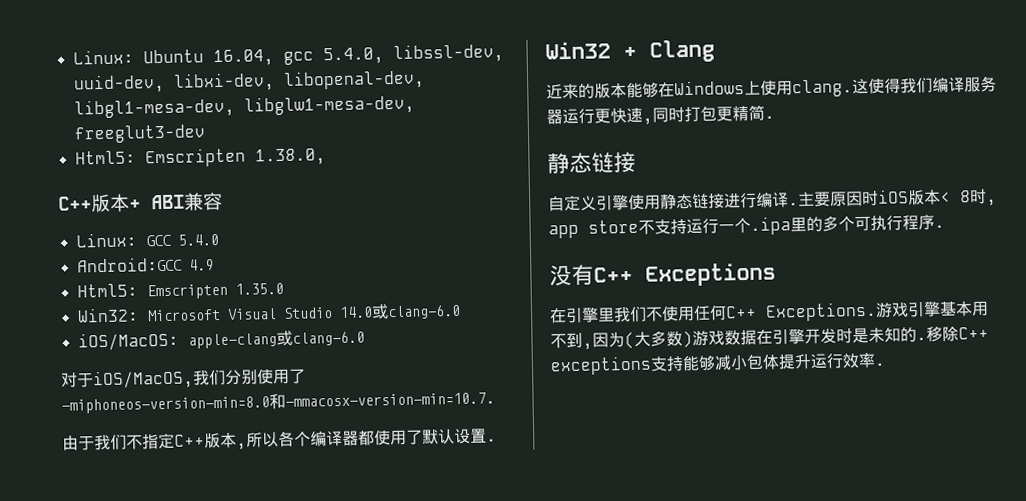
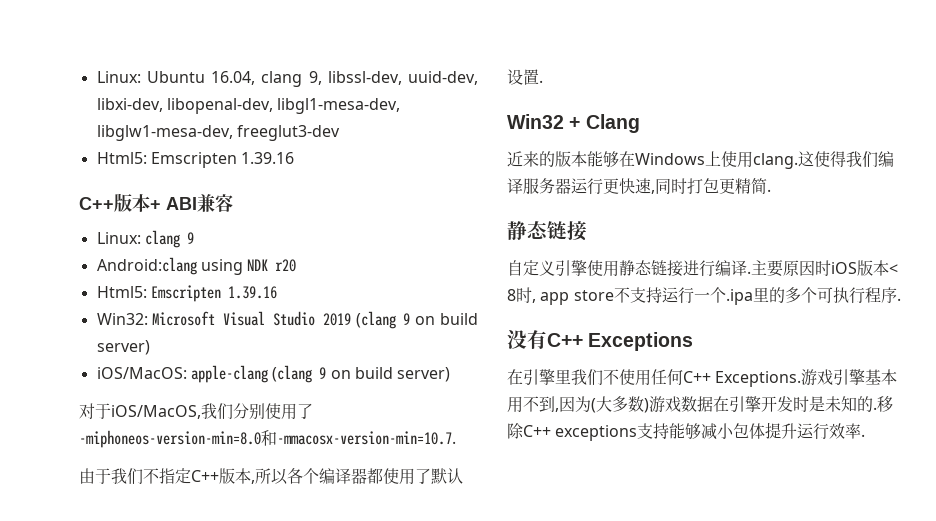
[282,47,384,65] gcc 5.4.0, -> [261,71,322,87] clang 9,
[254,148,326,166] 1.38.0, -> [241,152,295,164] 1.39.16
[145,234,219,247] [76,256,214,273] [76,282,284,300] GCC 5.4.0 // Android:GCC 4.9 // Html5: Emscripten 1.35.0 -> [144,230,194,248] [96,257,297,275] [96,285,277,302] clang 9 // Android:clang using NDK r20 // Html5: Emscripten 1.39.16
[338,304,461,320] [77,330,365,351] 14.0或clang-6.0 // iOS/MacOS: apple-clang或clang-6.0 -> [322,311,479,329] [96,340,150,355] [96,365,451,383] 2019 (clang 9 on build server) // iOS/MacOS: apple-clang (clang 9 on build server)

